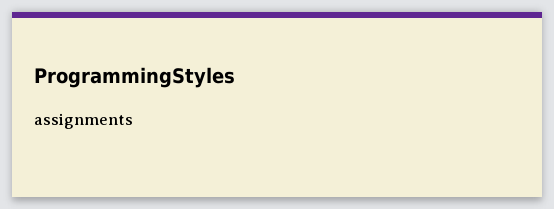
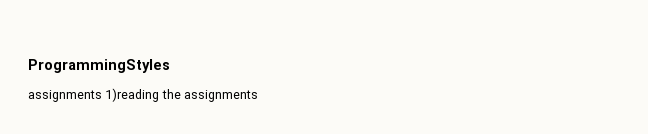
(133, 121) none -> [105,88,259,102] 1)reading the assignments

